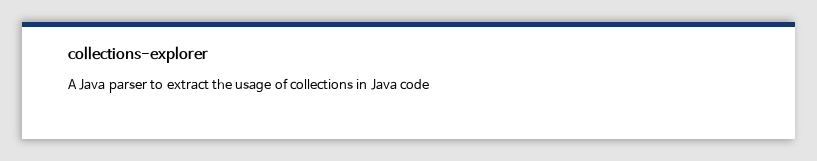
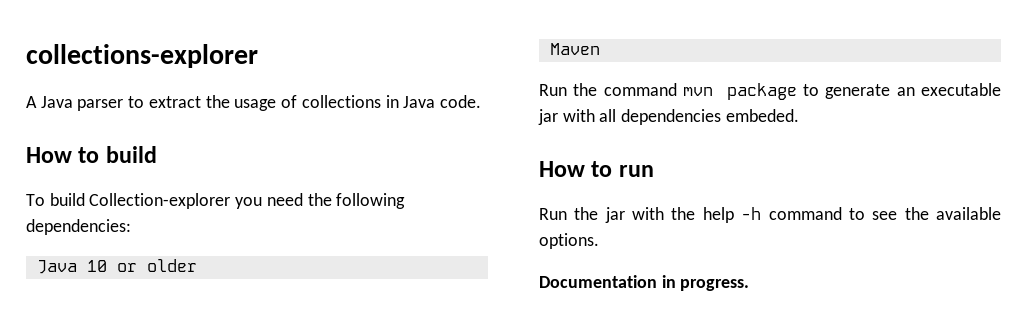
[400,79,430,90] code -> [439,95,481,108] [26,146,157,163] [26,193,406,209] [26,219,131,235] [36,259,197,274] [549,43,600,55] [539,83,1002,100] [538,109,799,125] [539,161,654,177] [539,207,1001,223] [539,233,599,249] [539,275,750,291] code. // How to build // To build Collection-explorer you need the following dependencies: // Java 10 or older // Maven // Run the command mvn package to generate an executable jar with all dependencies embeded. // How to run // Run the jar with the help -h command to see the available options. // Documentation in progress.

